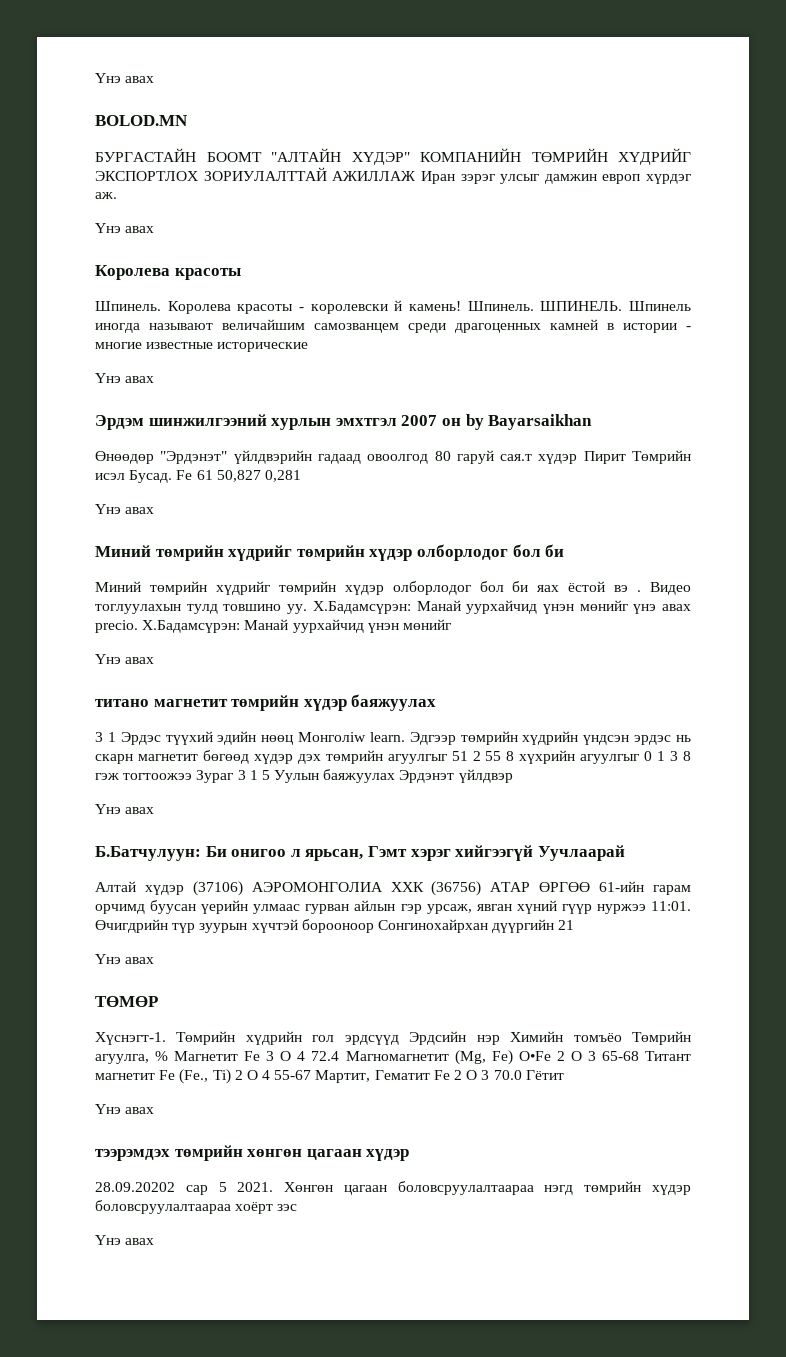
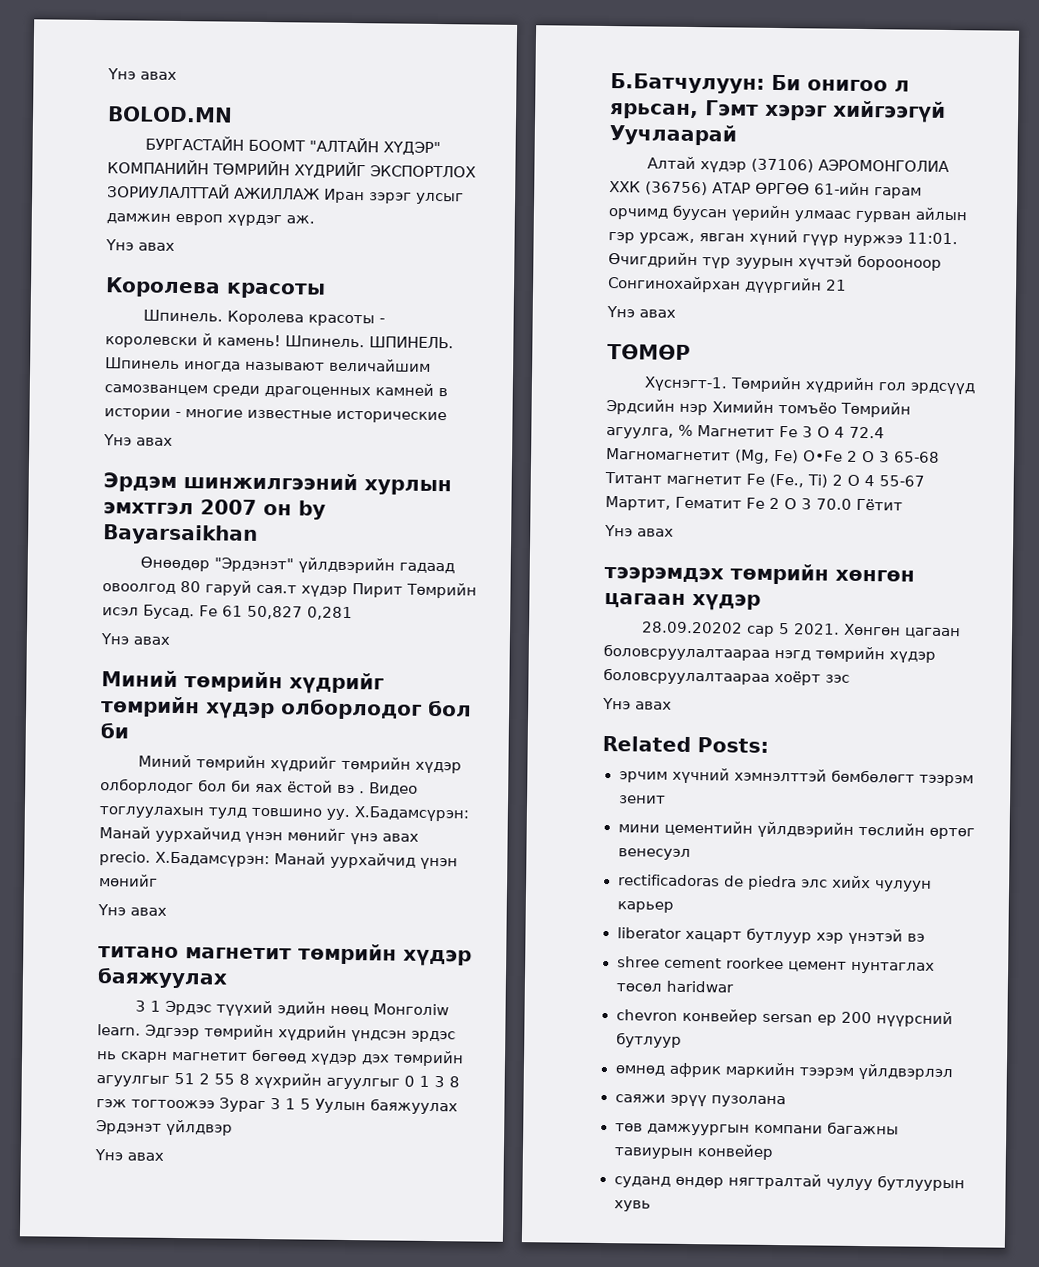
(155, 1241) none -> [602,735,769,753] [618,767,974,787] [618,795,666,804] [617,820,975,840] [617,848,691,861] [617,874,932,892] [616,901,674,913] [616,927,925,945] [616,956,935,974] [615,980,734,993] [615,1008,953,1028] [615,1032,682,1048] [614,1062,953,1081] [614,1094,786,1108] [614,1121,899,1136] [613,1144,774,1160] [613,1173,965,1192] [613,1200,651,1212] // Related Posts: // эрчим хүчний хэмнэлттэй бөмбөлөгт тээрэм зенит // мини цементийн үйлдвэрийн төслийн өртөг венесуэл // rectificadoras de piedra элс хийх чулуун карьер // liberator хацарт бутлуур хэр үнэтэй вэ // shree cement roorkee цемент нунтаглах төсөл haridwar // chevron конвейер sersan ep 200 нүүрсний бутлуур // өмнөд африк маркийн тээрэм үйлдвэрлэл // саяжи эрүү пузолана // төв дамжуургын компани багажны тавиурын конвейер // суданд өндөр нягтралтай чулуу бутлуурын хувь

